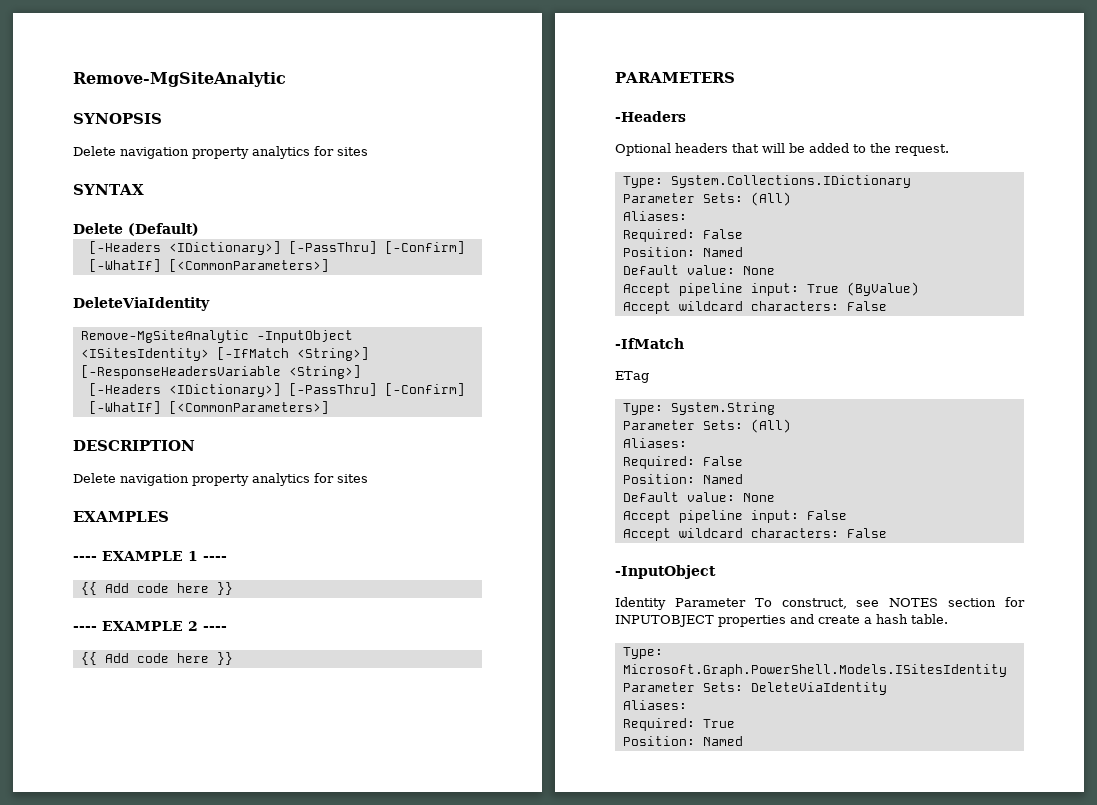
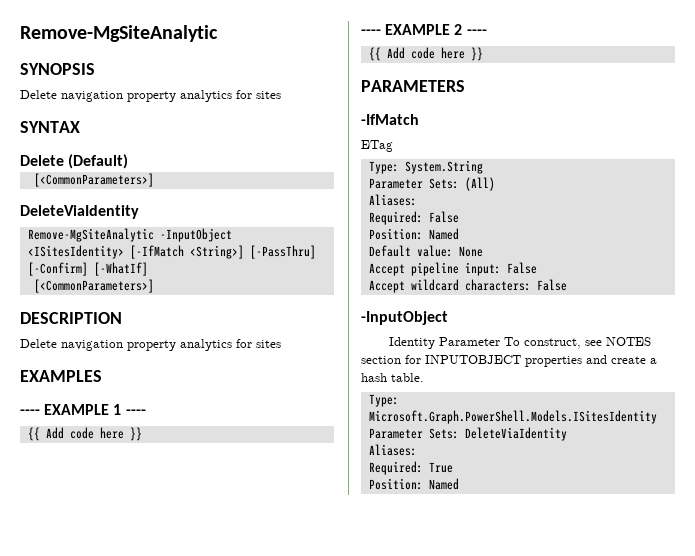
[88,241,465,255] [88,259,161,272] [-Headers <IDictionary>] [-PassThru] [-Confirm] [-WhatIf] -> (129, 161) none
[80,365,361,379] [88,383,465,397] [88,401,161,414] [-ResponseHeadersVariable <String>] // [-Headers <IDictionary>] [-PassThru] [-Confirm] [-WhatIf] -> [249,245,316,259] [27,262,148,276] [-PassThru] [-Confirm] [-WhatIf] //
[615,111,686,122] [615,143,949,156] [622,175,911,188] [622,192,791,206] [622,211,687,221] [622,229,743,242] [622,247,743,257] [622,265,775,275] [622,282,919,296] [622,301,887,314] // -Headers // Optional headers that will be added to the request. // Type: System.Collections.IDictionary // Parameter Sets: (All) // Aliases: // Required: False // Position: Named // Default value: None // Accept pipeline input: True (ByValue) // Accept wildcard characters: False -> (465, 86) none

